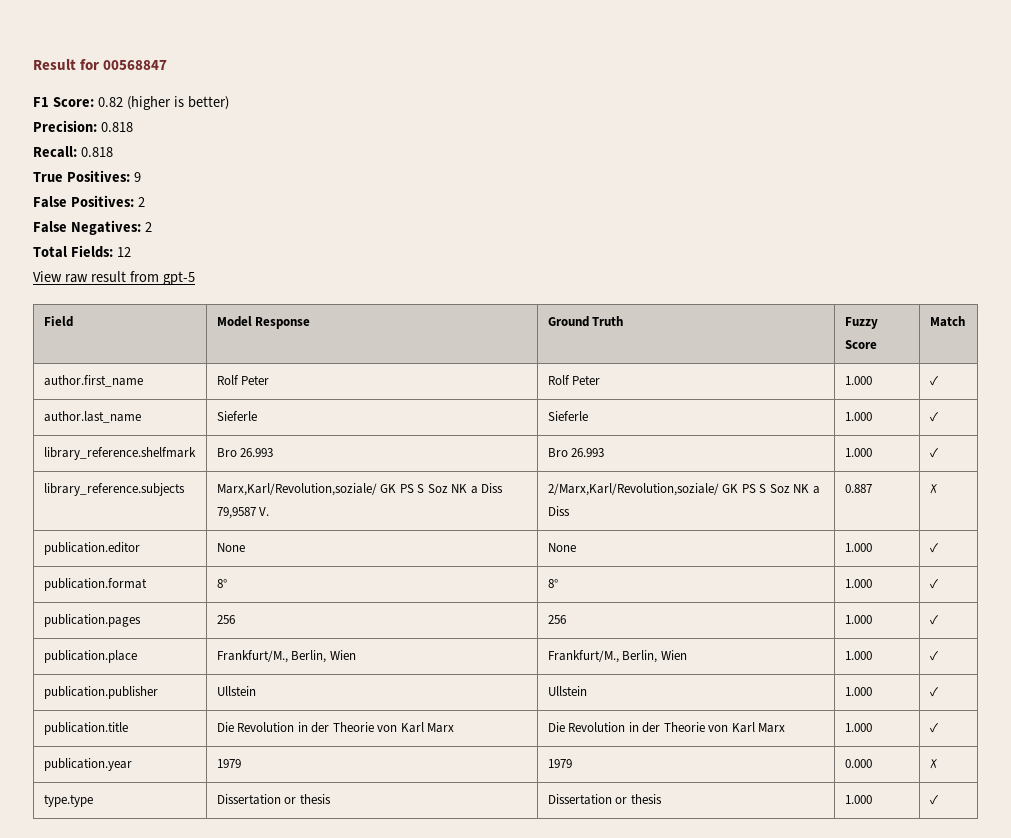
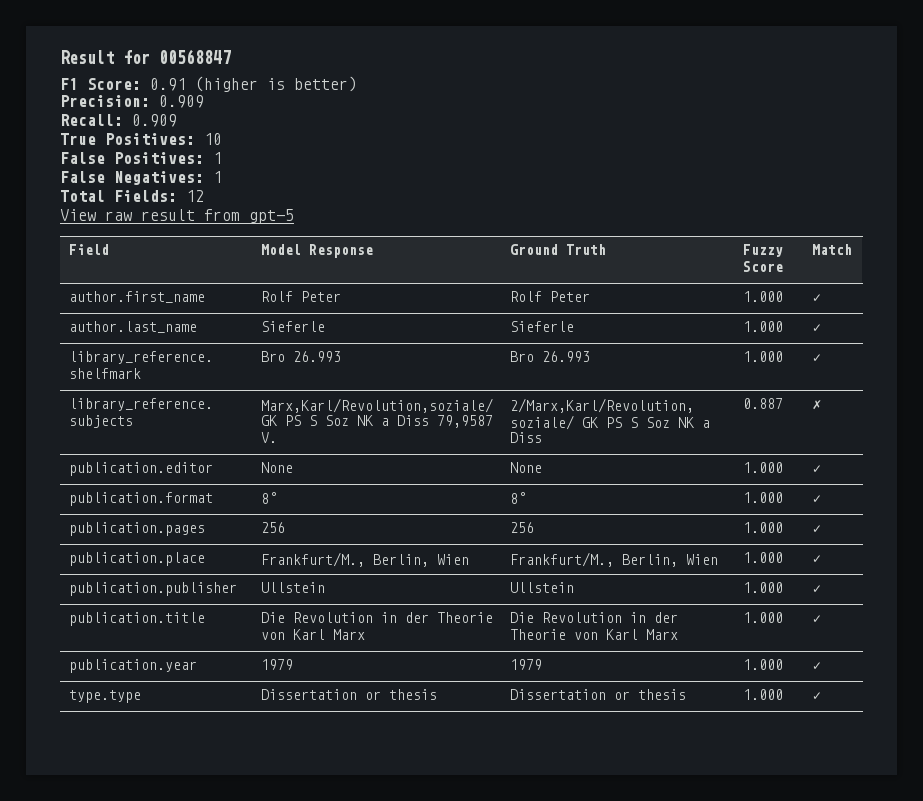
[97,97,123,107] 0.82 -> [150,78,186,91] 0.91
[100,122,133,132] 0.818 -> [159,95,204,108] 0.909
[80,147,113,157] 0.818 -> [132,114,177,127] 0.909
[133,172,141,182] 9 -> [204,133,222,145] 10
[137,197,145,207] 2 -> [213,152,222,164] 1
[144,222,152,232] 2 -> [213,171,222,183] 1
[844,759,872,768] [929,759,937,769] 0.000 | ✗ -> [742,659,783,670] [811,662,822,670] 1.000 | ✓

